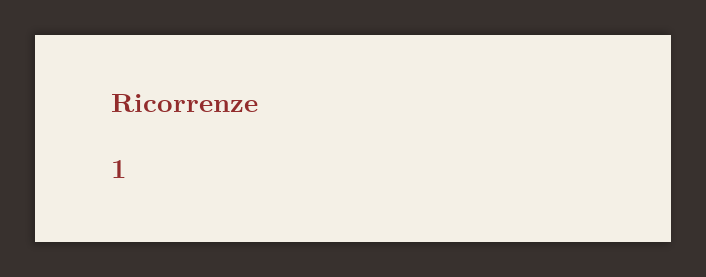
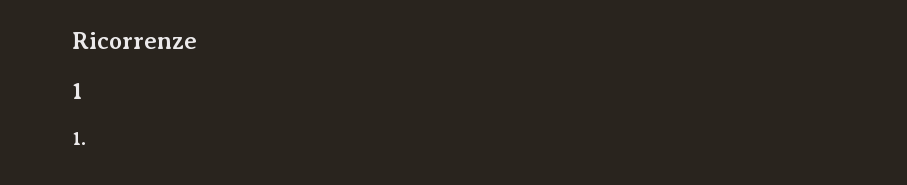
(127, 169) none -> [72,132,86,145] // 1.

